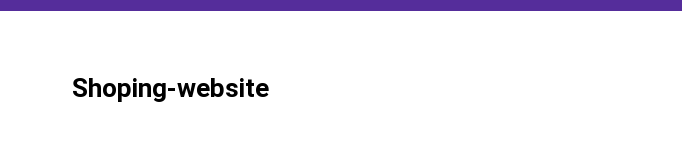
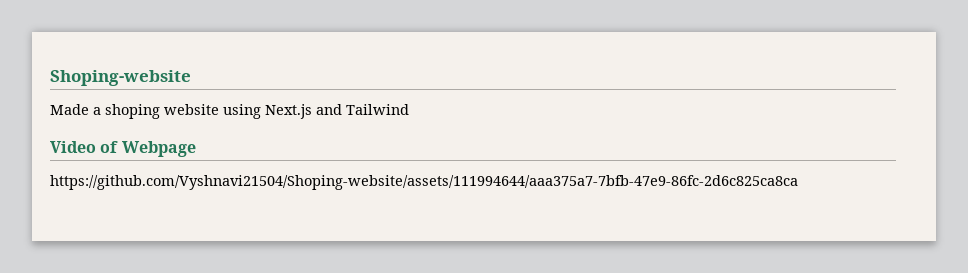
(269, 90) none -> [50,104,409,119] [50,141,196,157] [50,175,798,190] // Made a shoping website using Next.js and Tailwind // Video of Webpage // https://github.com/Vyshnavi21504/Shoping-website/assets/111994644/aaa375a7-7bfb-47e9-86fc-2d6c825ca8ca

